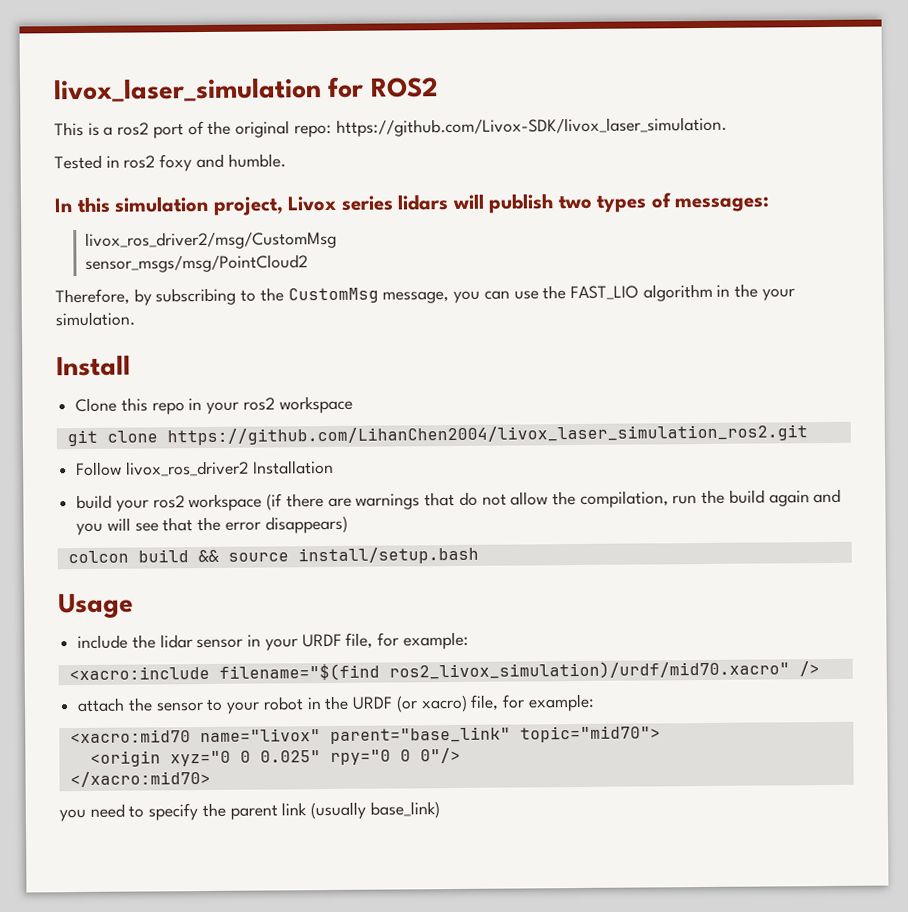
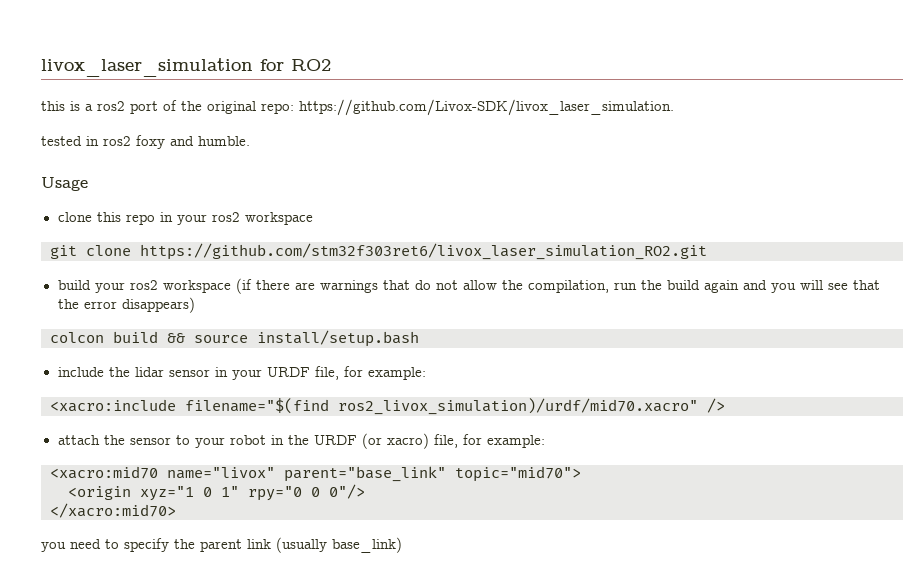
[369,77,439,98] [54,121,84,137] ROS2 // This -> [291,59,331,71] [41,101,65,111] RO2 // this
[54,154,102,170] Tested -> [41,136,82,146] tested
[54,192,771,216] [85,230,338,250] [85,254,309,273] [55,283,795,306] [55,311,135,327] [56,355,131,377] [75,397,118,413] In this simulation project, Livox series lidars will publish two types of messages: // livox_ros_driver2/msg/CustomMsg // sensor_msgs/msg/PointCloud2 // Therefore, by subscribing to the CustomMsg message, you can use the FAST_LIO algorithm in the your simulation. // Install // Clone -> [41,177,88,191] [57,212,92,222] Usage // clone
[166,424,808,446] [76,459,334,477] https://github.com/LihanChen2004/livox_laser_simulation_ros2.git // Follow livox_ros_driver2 Installation -> [140,243,707,260] https://github.com/stm32f303ret6/livox_laser_simulation_RO2.git
[58,592,134,620] // Usage -> (419, 338) none
[169,750,321,767] xyz="0 0 0.025" -> [140,486,239,501] xyz="1 0 1"

